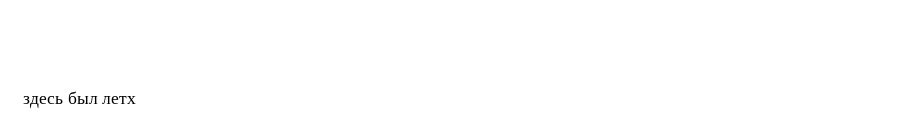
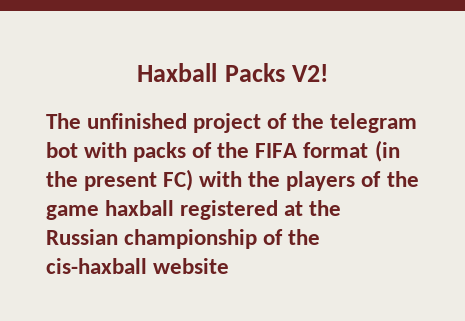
[23,91,137,108] здесь был летх -> [137,63,328,82] [46,113,418,133] [46,140,400,162] [46,169,419,191] [46,200,342,220] [46,229,321,249] [46,258,230,274] Haxball Packs V2! // The unfinished project of the telegram bot with packs of the FIFA format (in the present FC) with the players of the game haxball registered at the Russian championship of the cis-haxball website

